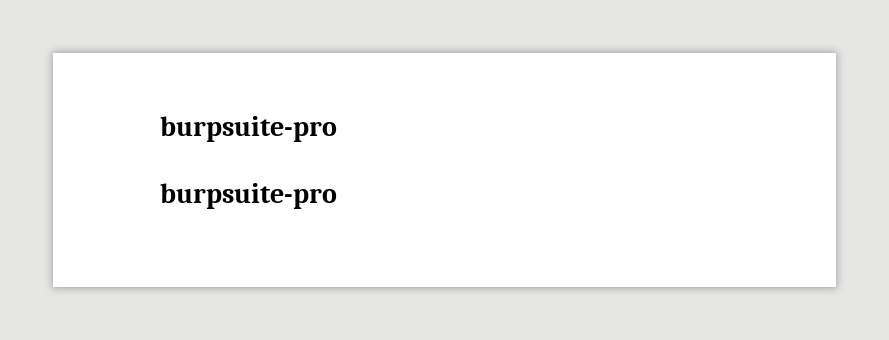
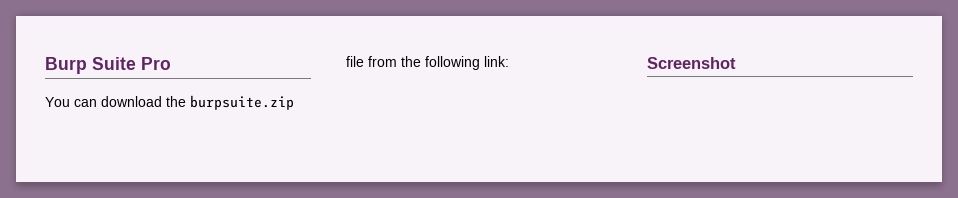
[160,116,337,142] [160,183,337,209] burpsuite-pro // burpsuite-pro -> [45,57,171,74] [45,95,294,110] [346,56,509,70] [647,57,736,69] Burp Suite Pro // You can download the burpsuite.zip file from the following link: // Screenshot

